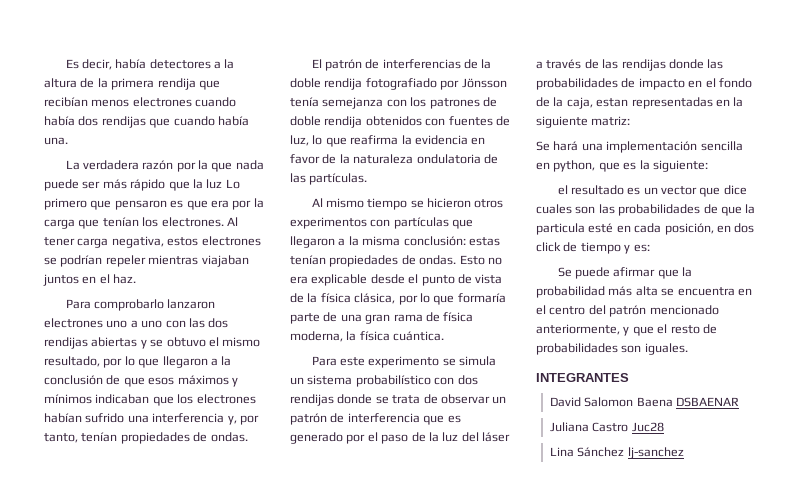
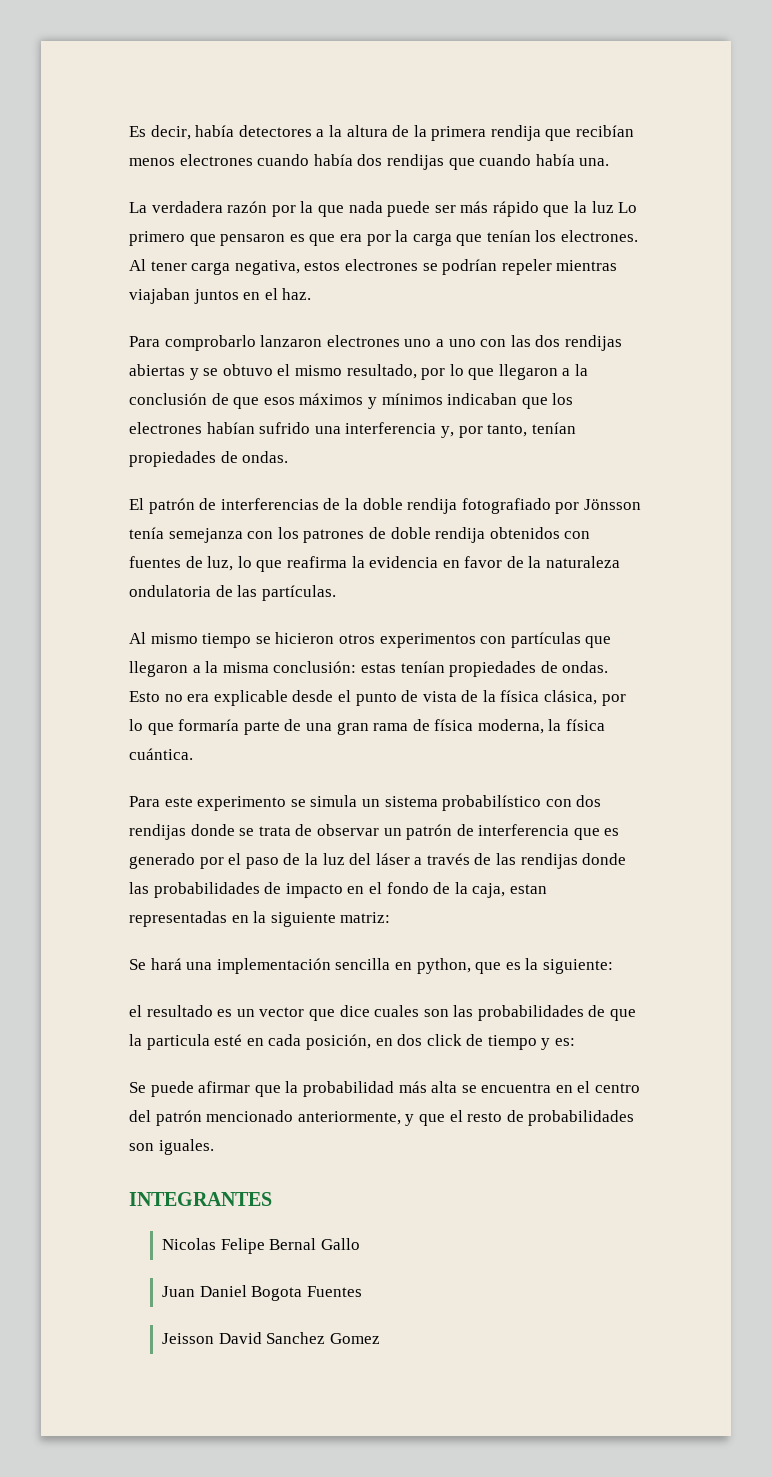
[550,397,740,407] [550,422,664,432] [550,447,684,459] David Salomon Baena DSBAENAR // Juliana Castro Juc28 // Lina Sánchez lj-sanchez -> [162,1238,360,1254] [162,1285,362,1301] [162,1332,380,1344] Nicolas Felipe Bernal Gallo // Juan Daniel Bogota Fuentes // Jeisson David Sanchez Gomez

